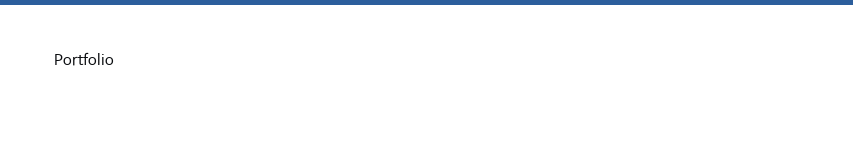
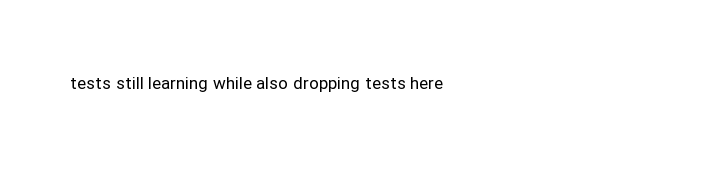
[54,52,114,66] Portfolio -> [70,77,444,92] tests still learning while also dropping tests here

